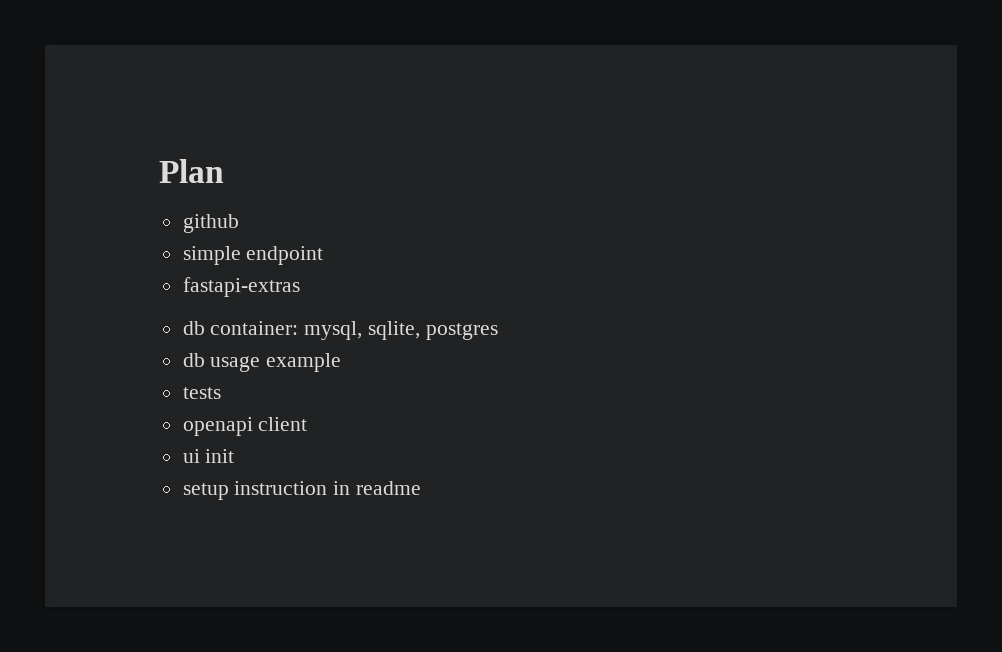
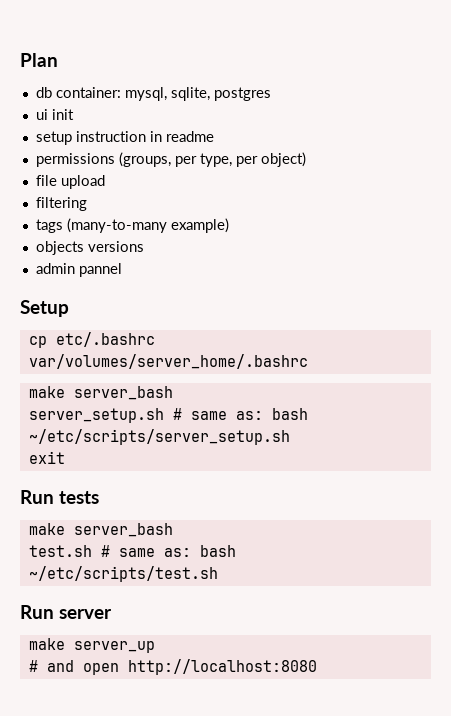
[182,214,239,233] [182,246,324,265] [182,277,300,297] // github // simple endpoint // fastapi-extras -> (58, 60) none
[182,353,342,372] [182,387,221,399] [182,417,308,436] // db usage example // tests // openapi client -> (271, 94) none
(422, 488) none -> [35,152,306,167] [35,175,105,189] [35,197,87,211] [35,218,229,233] [35,241,144,255] [35,263,122,277] [20,300,69,317] [28,332,155,348] [28,354,308,369] [28,386,173,400] [28,408,308,423] [28,429,290,445] [28,451,65,464] [20,490,99,504] [28,523,173,537] [28,545,236,557] [28,566,218,582] [20,605,112,619] [28,638,155,653] [28,659,317,675] // permissions (groups, per type, per object) // file upload // filtering // tags (many-to-many example) // objects versions // admin pannel // Setup // cp etc/.bashrc var/volumes/server_home/.bashrc // make server_bash // server_setup.sh # same as: bash ~/etc/scripts/server_setup.sh // exit // Run tests // make server_bash // test.sh # same as: bash ~/etc/scripts/test.sh // Run server // make server_up // # and open http://localhost:8080

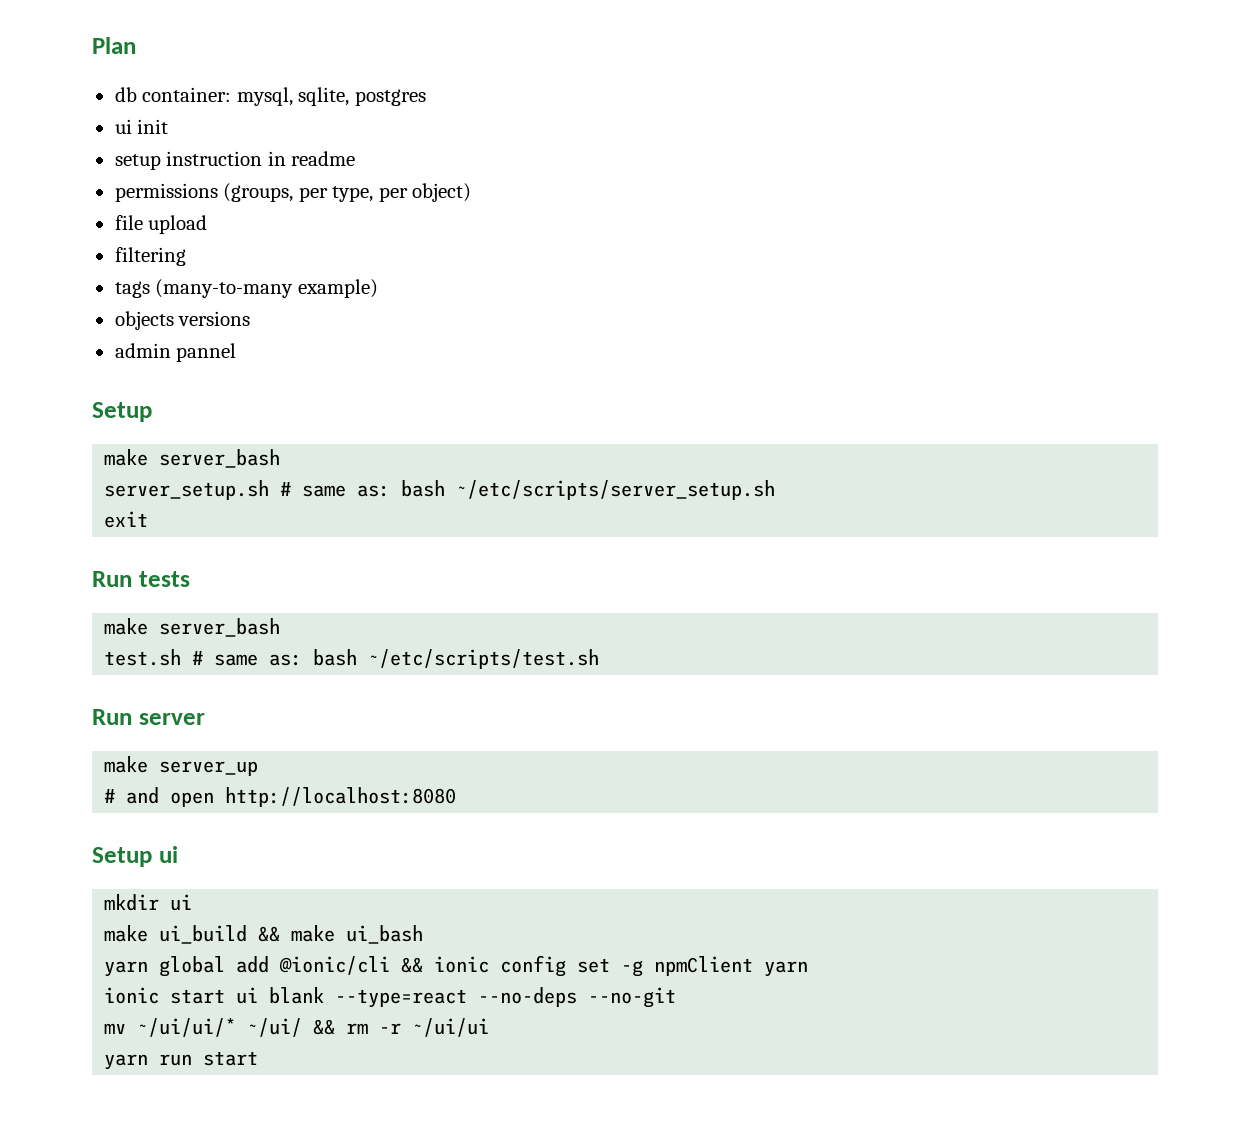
[28,332,155,348] [28,354,308,369] // cp etc/.bashrc var/volumes/server_home/.bashrc -> (152, 412) none
(317, 667) none -> [92,846,178,867] [104,894,193,911] [104,925,424,944] [104,955,809,977] [104,987,677,1008] [104,1018,490,1037] [104,1051,259,1070] // Setup ui // mkdir ui // make ui_build && make ui_bash // yarn global add @ionic/cli && ionic config set -g npmClient yarn // ionic start ui blank --type=react --no-deps --no-git // mv ~/ui/ui/* ~/ui/ && rm -r ~/ui/ui // yarn run start

